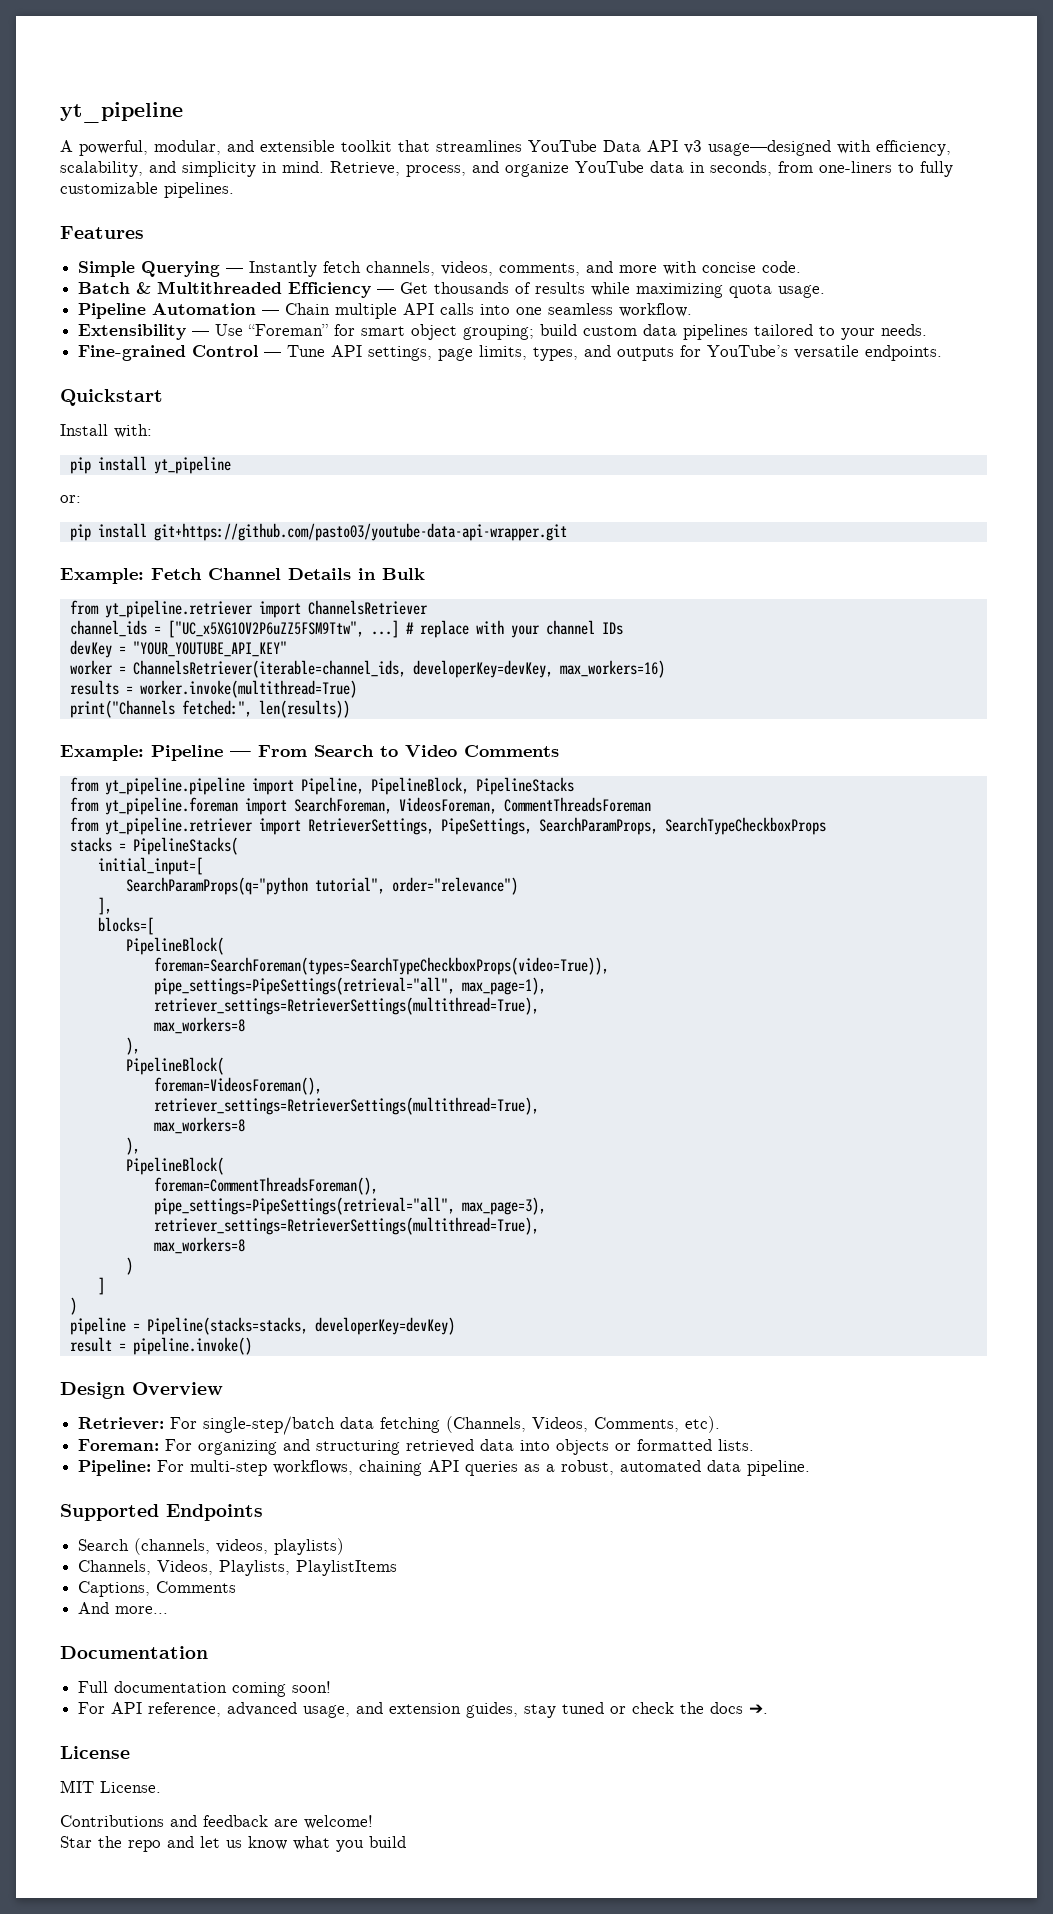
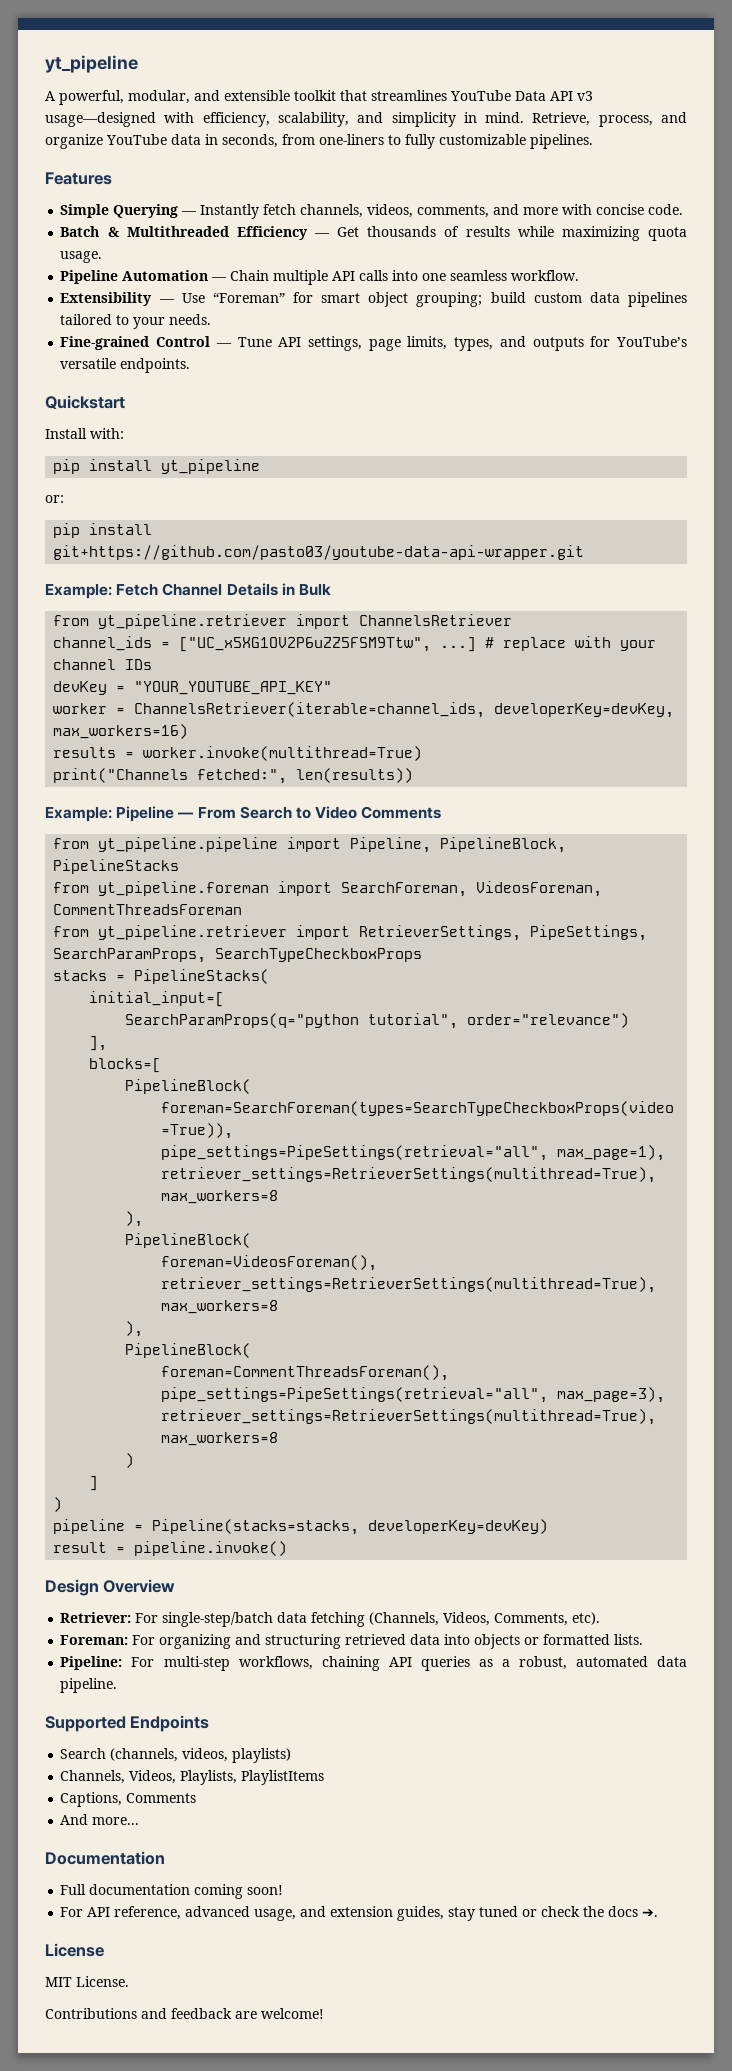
[60,1836,406,1852] // Star the repo and let us know what you build -> (324, 2013) none

